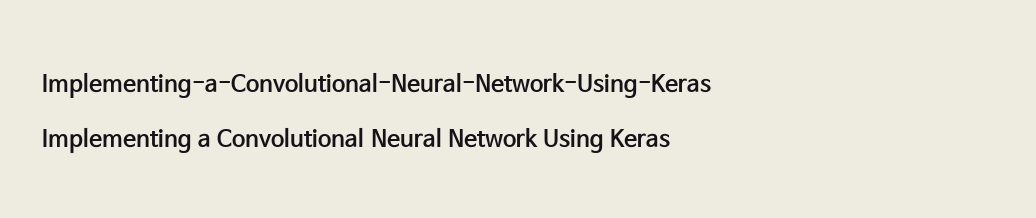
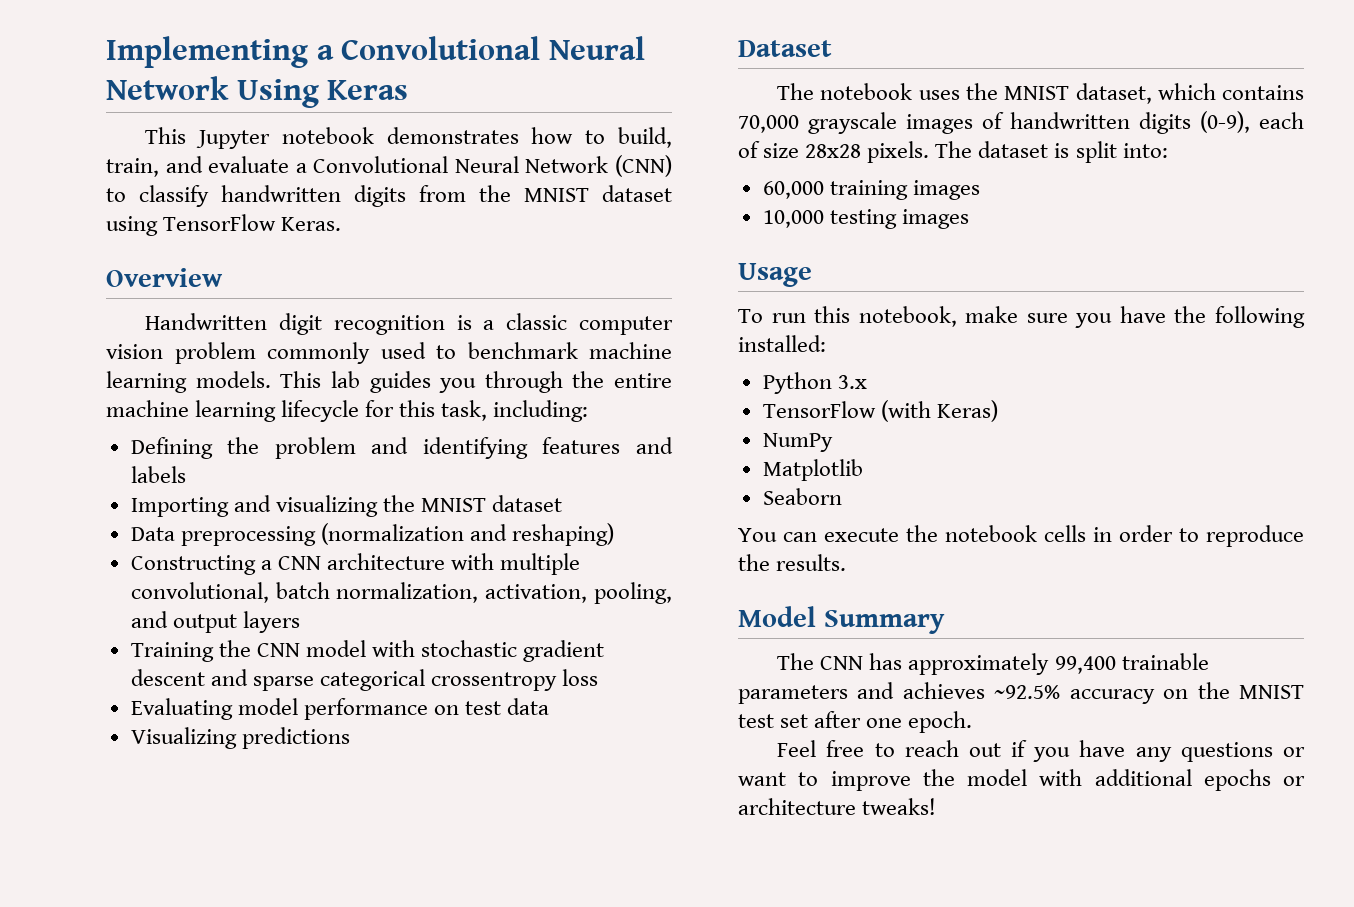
[42,72,711,98] Implementing-a-Convolutional-Neural-Network-Using-Keras // -> (106, 52) none
(671, 138) none -> [145,127,672,149] [106,155,672,177] [106,185,672,207] [106,214,342,236] [106,268,223,287] [145,313,673,335] [106,342,672,364] [106,371,672,393] [106,400,589,422] [130,437,673,459] [130,466,186,483] [130,495,563,517] [130,523,615,546] [130,553,581,575] [130,582,672,604] [130,611,300,633] [130,640,605,662] [130,669,599,691] [130,698,550,720] [130,727,350,749] [738,40,832,57] [777,83,1304,104] [738,111,1304,134] [738,141,1168,163] [762,180,980,200] [762,209,969,229] [738,263,812,287] [738,306,1305,328] [738,335,826,352] [762,372,867,394] [762,400,998,422] [762,433,833,452] [762,459,863,481] [762,488,842,505] [738,525,1304,547] [738,554,847,571] [738,606,945,634] [777,653,1209,675] [738,682,1304,704] [738,711,973,733] [777,740,1305,762] [738,769,1305,791] [738,798,937,815] // This Jupyter notebook demonstrates how to build, train, and evaluate a Convolutional Neural Network (CNN) to classify handwritten digits from the MNIST dataset using TensorFlow Keras. // Overview // Handwritten digit recognition is a classic computer vision problem commonly used to benchmark machine learning models. This lab guides you through the entire machine learning lifecycle for this task, including: // Defining the problem and identifying features and labels // Importing and visualizing the MNIST dataset // Data preprocessing (normalization and reshaping) // Constructing a CNN architecture with multiple convolutional, batch normalization, activation, pooling, and output layers // Training the CNN model with stochastic gradient descent and sparse categorical crossentropy loss // Evaluating model performance on test data // Visualizing predictions // Dataset // The notebook uses the MNIST dataset, which contains 70,000 grayscale images of handwritten digits (0-9), each of size 28x28 pixels. The dataset is split into: // 60,000 training images // 10,000 testing images // Usage // To run this notebook, make sure you have the following installed: // Python 3.x // TensorFlow (with Keras) // NumPy // Matplotlib // Seaborn // You can execute the notebook cells in order to reproduce the results. // Model Summary // The CNN has approximately 99,400 trainable parameters and achieves ~92.5% accuracy on the MNIST test set after one epoch. // Feel free to reach out if you have any questions or want to improve the model with additional epochs or architecture tweaks!

